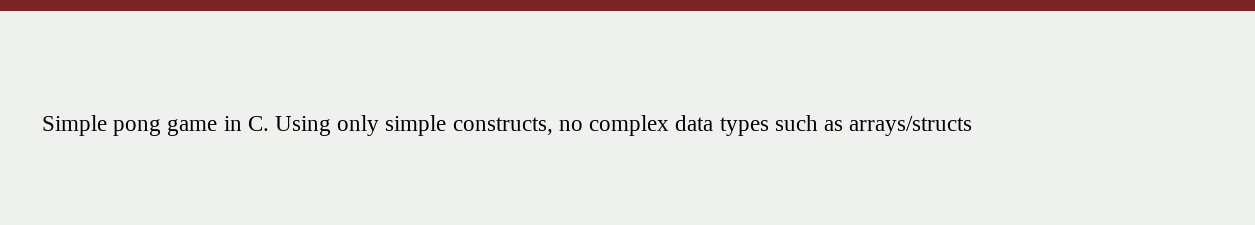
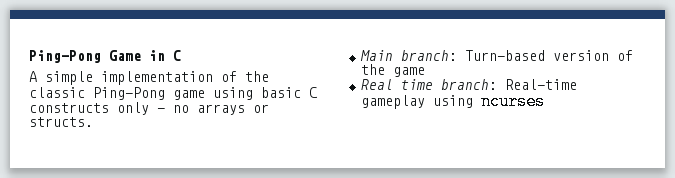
[42,115,973,136] Simple pong game in C. Using only simple constructs, no complex data types such as arrays/structs -> [29,50,181,63] [29,71,269,85] [29,87,318,100] [29,102,269,115] [29,117,93,127] [359,50,633,61] [360,64,425,77] [360,79,577,90] [360,93,545,110] Ping-Pong Game in C // A simple implementation of the classic Ping-Pong game using basic C constructs only — no arrays or structs. // Main branch: Turn-based version of the game // Real time branch: Real-time gameplay using ncurses

